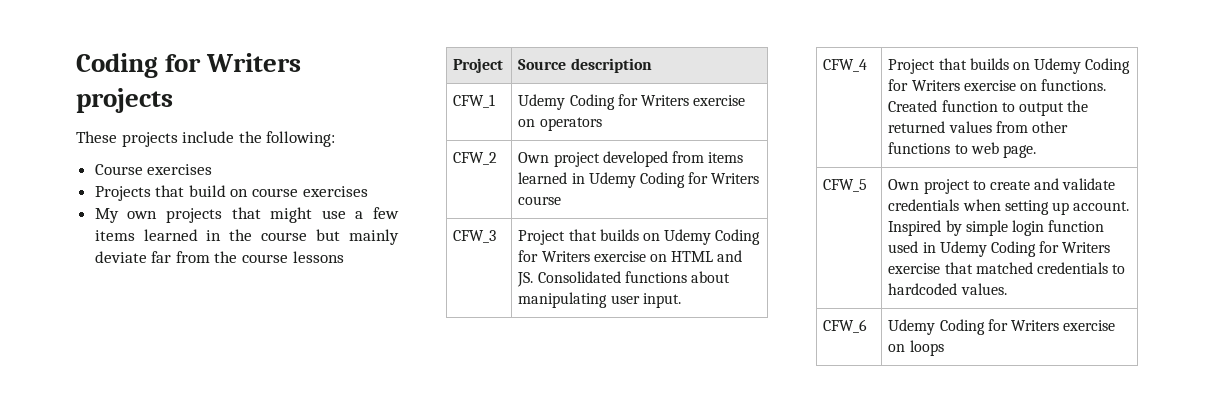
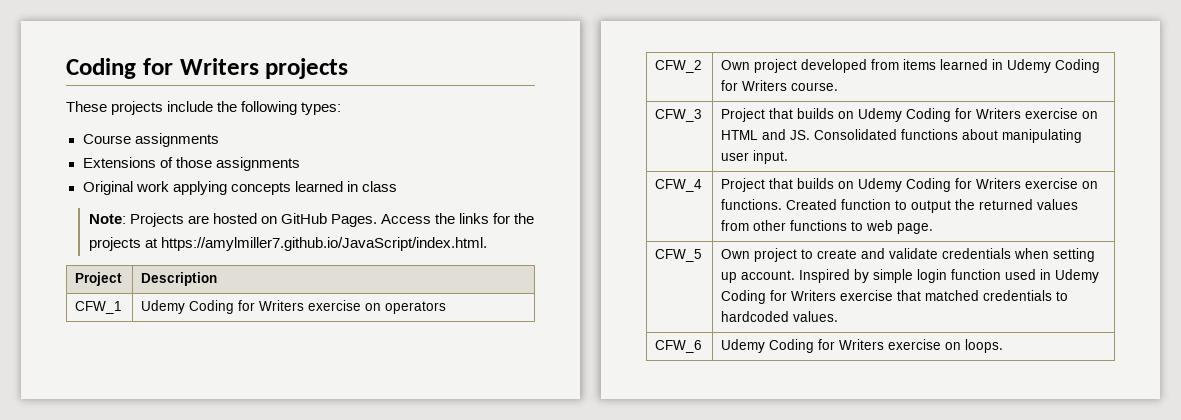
[266,131,336,147] following: -> [241,101,342,115] following types:
[147,164,213,175] [94,185,368,201] [94,207,399,223] [94,229,399,245] [94,251,344,263] exercises // Projects that build on course exercises // My own projects that might use a few items learned in the course but mainly deviate far from the course lessons -> [134,133,219,147] [82,157,300,171] [82,181,397,195] [88,213,535,227] [88,237,487,251] assignments // Extensions of those assignments // Original work applying concepts learned in class // Note: Projects are hosted on GitHub Pages. Access the links for the projects at https://amylmiller7.github.io/JavaScript/index.html.
[518,58,652,73] Source description -> [141,272,218,286] Description
[518,196,562,205] course -> [791,82,839,91] course.
[909,340,944,356] loops -> [965,339,1004,353] loops.

